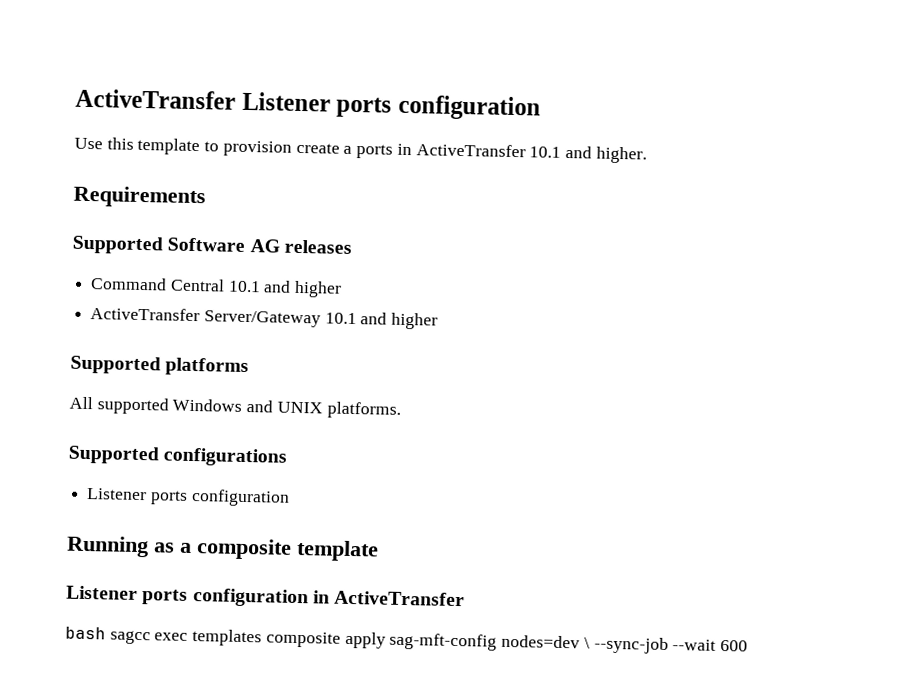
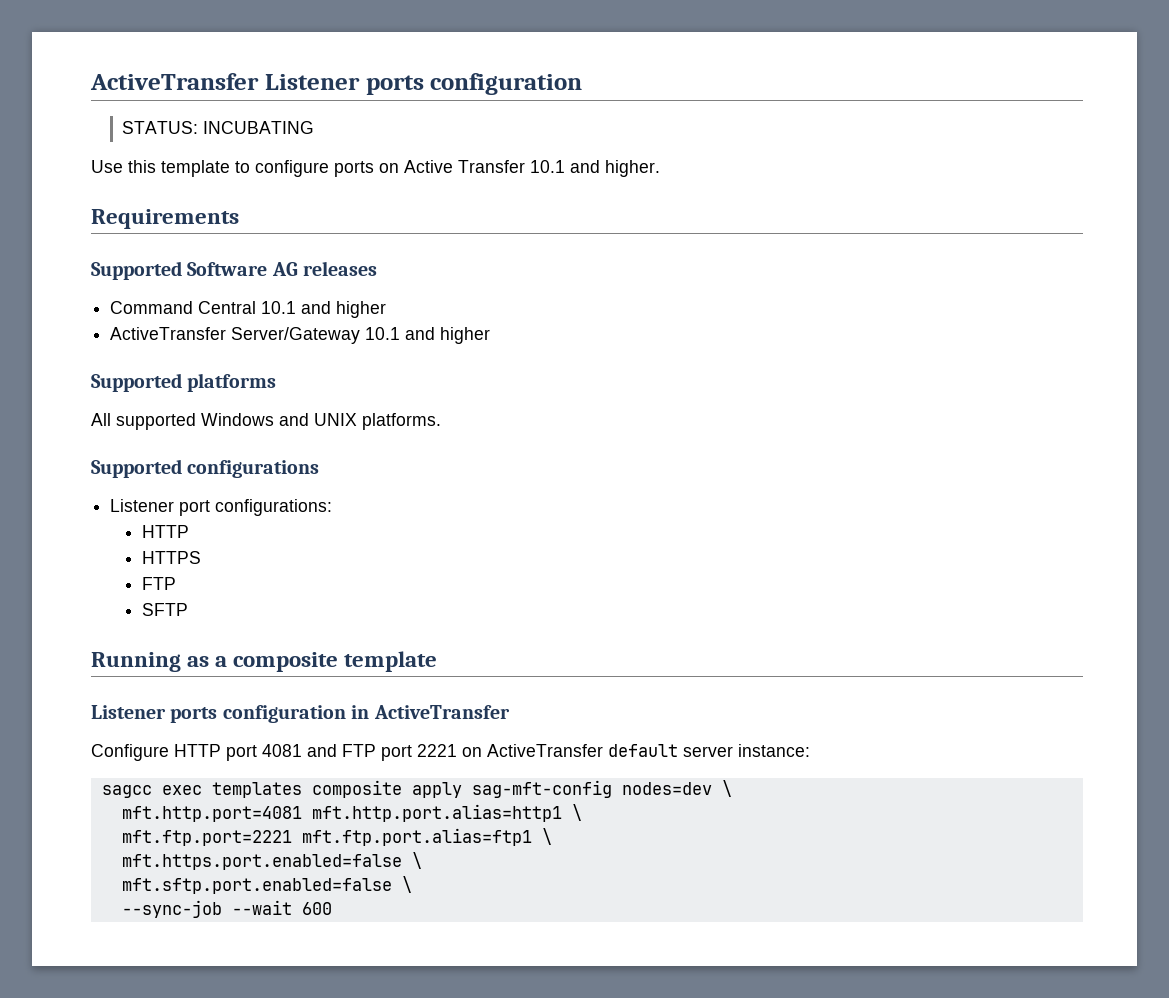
(541, 107) none -> [122,121,315,134] // STATUS: INCUBATING
[222,140,526,159] provision create a ports in ActiveTransfer -> [255,160,525,177] configure ports on Active Transfer
[149,488,290,507] ports configuration -> [179,499,333,516] [141,525,189,538] [141,551,201,564] [141,577,176,590] [141,603,188,616] port configurations: // HTTP // HTTPS // FTP // SFTP
[65,626,106,640] bash -> [91,744,810,761] Configure HTTP port 4081 and FTP port 2221 on ActiveTransfer default server instance: //
(590, 643) none -> [121,804,582,822] [121,828,552,846] [121,852,422,870] [121,876,412,894] // mft.http.port=4081 mft.http.port.alias=http1 \ // mft.ftp.port=2221 mft.ftp.port.alias=ftp1 \ // mft.https.port.enabled=false \ // mft.sftp.port.enabled=false \ //

